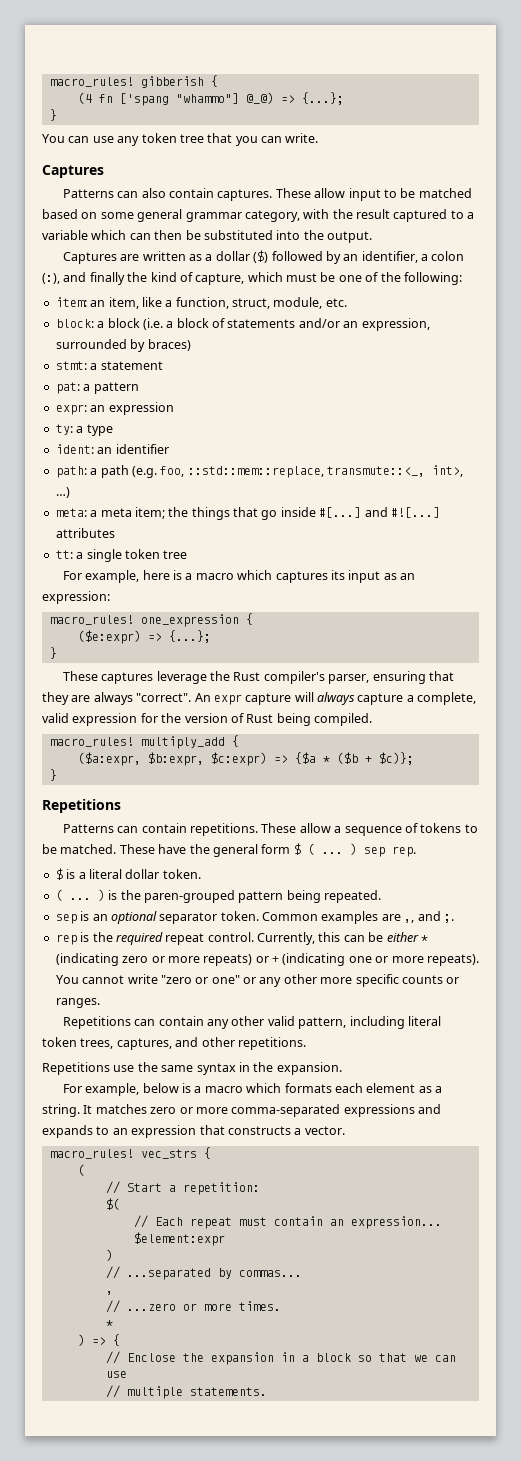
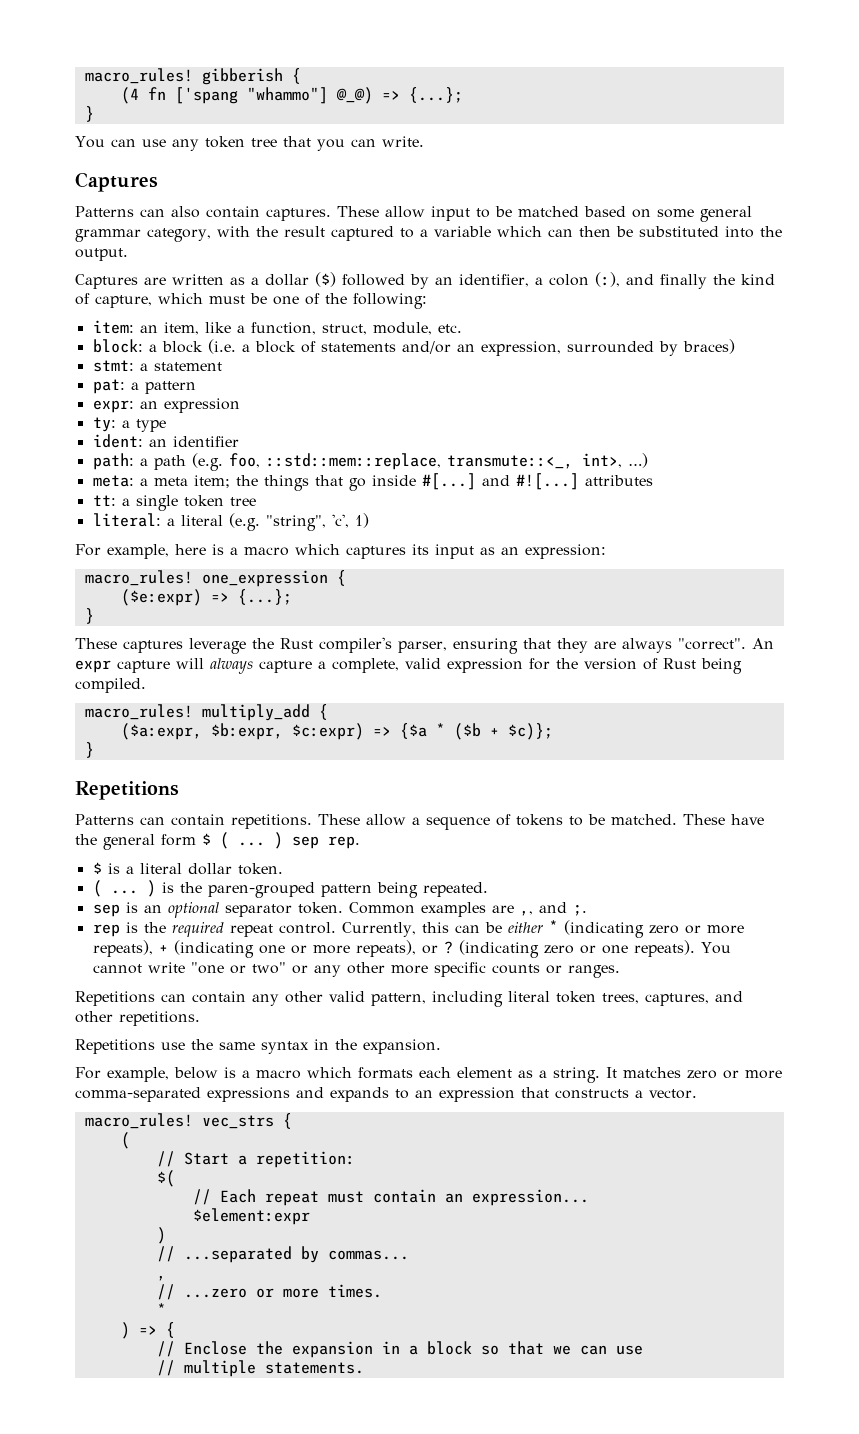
(188, 554) none -> [92,513,369,531] // literal: a literal (e.g. "string", 'c', 1)
[203,954,269,966] repeats) or -> [92,940,153,957] repeats),
(424, 959) none -> [355,940,628,958] repeats), or ? (indicating zero or one
[160,975,240,984] "zero or one" -> [190,962,286,974] "one or two"

